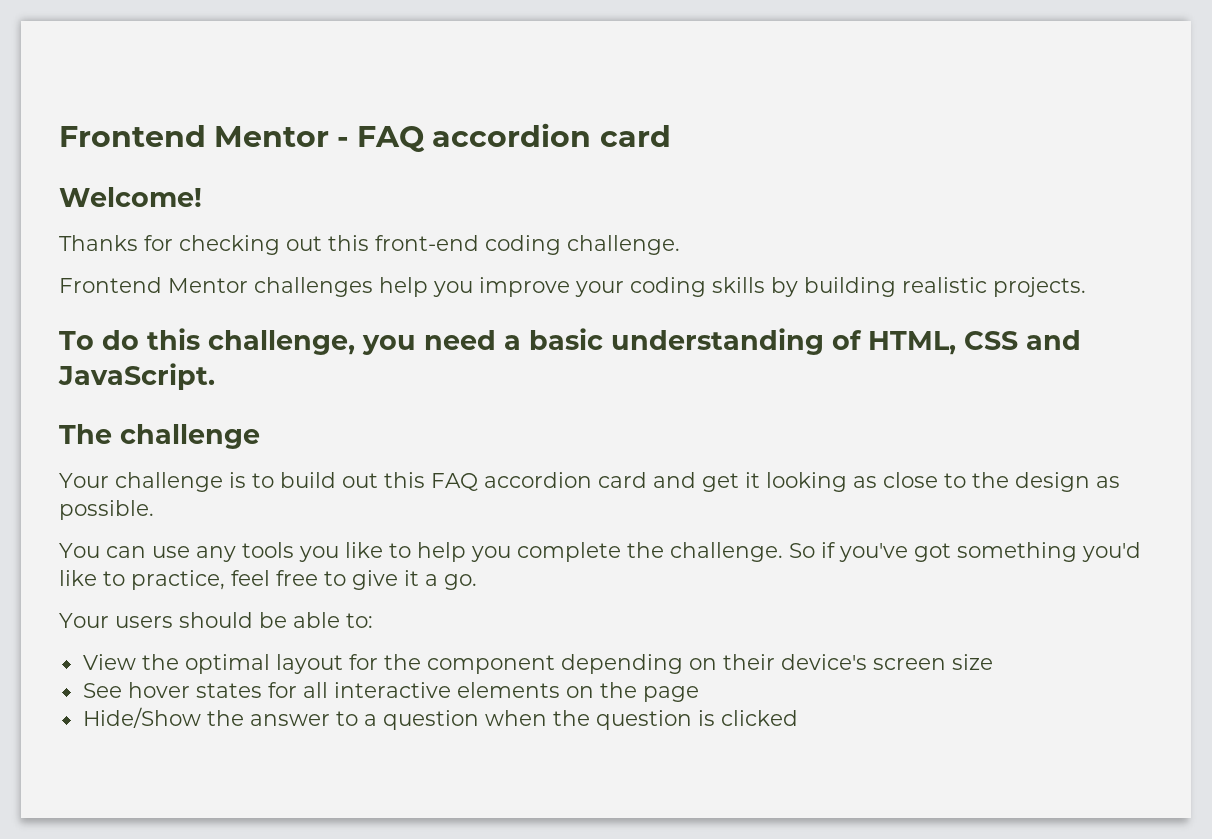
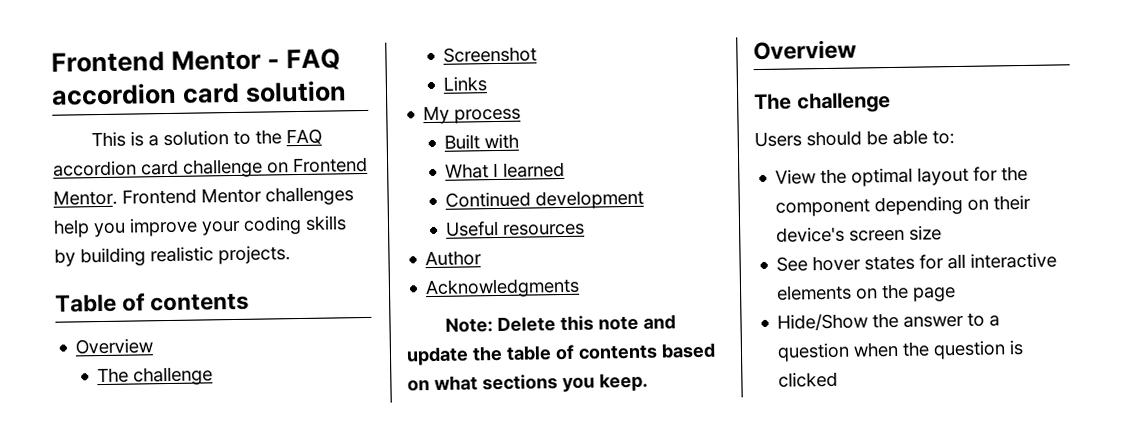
[59,187,202,207] [59,235,680,255] // Welcome! // Thanks for checking out this front-end coding challenge. // -> [245,80,348,103] [90,128,322,148] [53,156,368,178] [53,189,118,206] solution // This is a solution to the FAQ accordion card challenge on Frontend Mentor.
[59,328,1081,355] [58,363,215,390] [59,424,260,449] [59,472,1120,492] [59,500,154,520] [59,542,1141,562] [59,570,477,590] [59,613,173,628] To do this challenge, you need a basic understanding of HTML, CSS and JavaScript. // The challenge // Your challenge is to build out this FAQ accordion card and get it looking as close to the design as possible. // You can use any tools you like to help you complete the challenge. So if you've got something you'd like to practice, feel free to give it a go. // Your users -> [55,292,250,313] [75,338,154,355] [97,366,214,386] [443,46,538,63] [443,76,488,92] [423,105,522,125] [444,133,520,150] [445,161,566,179] [445,189,645,210] [445,220,586,237] [425,250,483,267] [425,277,581,299] [444,314,676,333] [406,342,716,366] [407,372,648,393] [753,39,857,61] [754,92,891,114] [754,131,802,148] Table of contents // Overview // The challenge // Screenshot // Links // My process // Built with // What I learned // Continued development // Useful resources // Author // Acknowledgments // Note: Delete this note and update the table of contents based on what sections you keep. // Overview // The challenge // Users

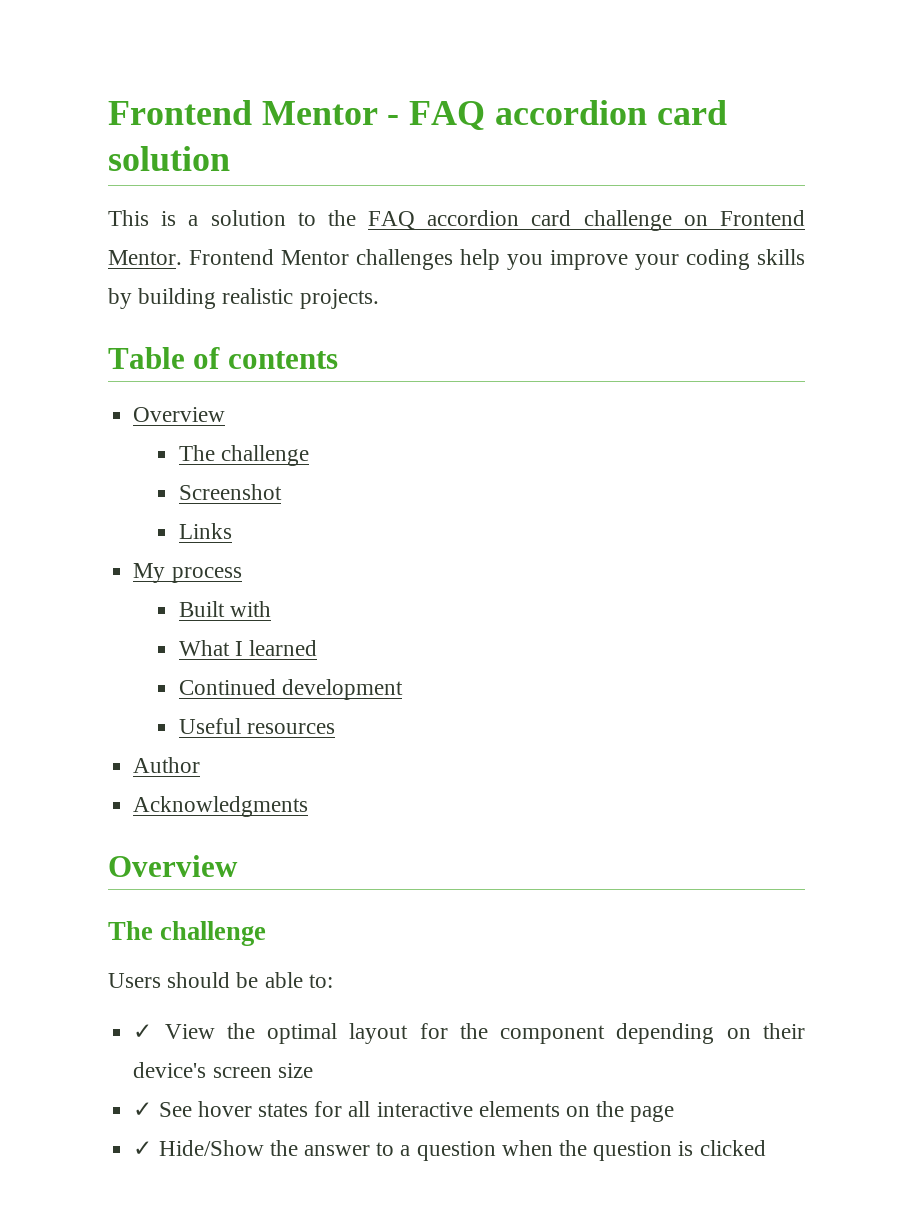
[444,314,676,333] [406,342,716,366] [407,372,648,393] // Note: Delete this note and update the table of contents based on what sections you keep. -> (309, 806) none
(955, 137) none -> [133,1024,153,1039] ✓
(943, 233) none -> [133,1102,153,1117] ✓
(957, 294) none -> [133,1141,153,1156] ✓

